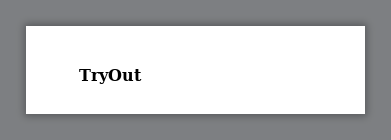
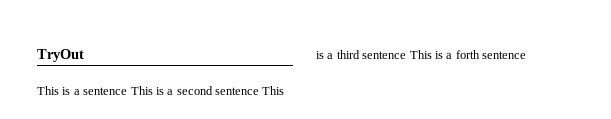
(142, 76) none -> [37,86,285,95] [316,50,526,59] // This is a sentence This is a second sentence This is a third sentence This is a forth sentence

